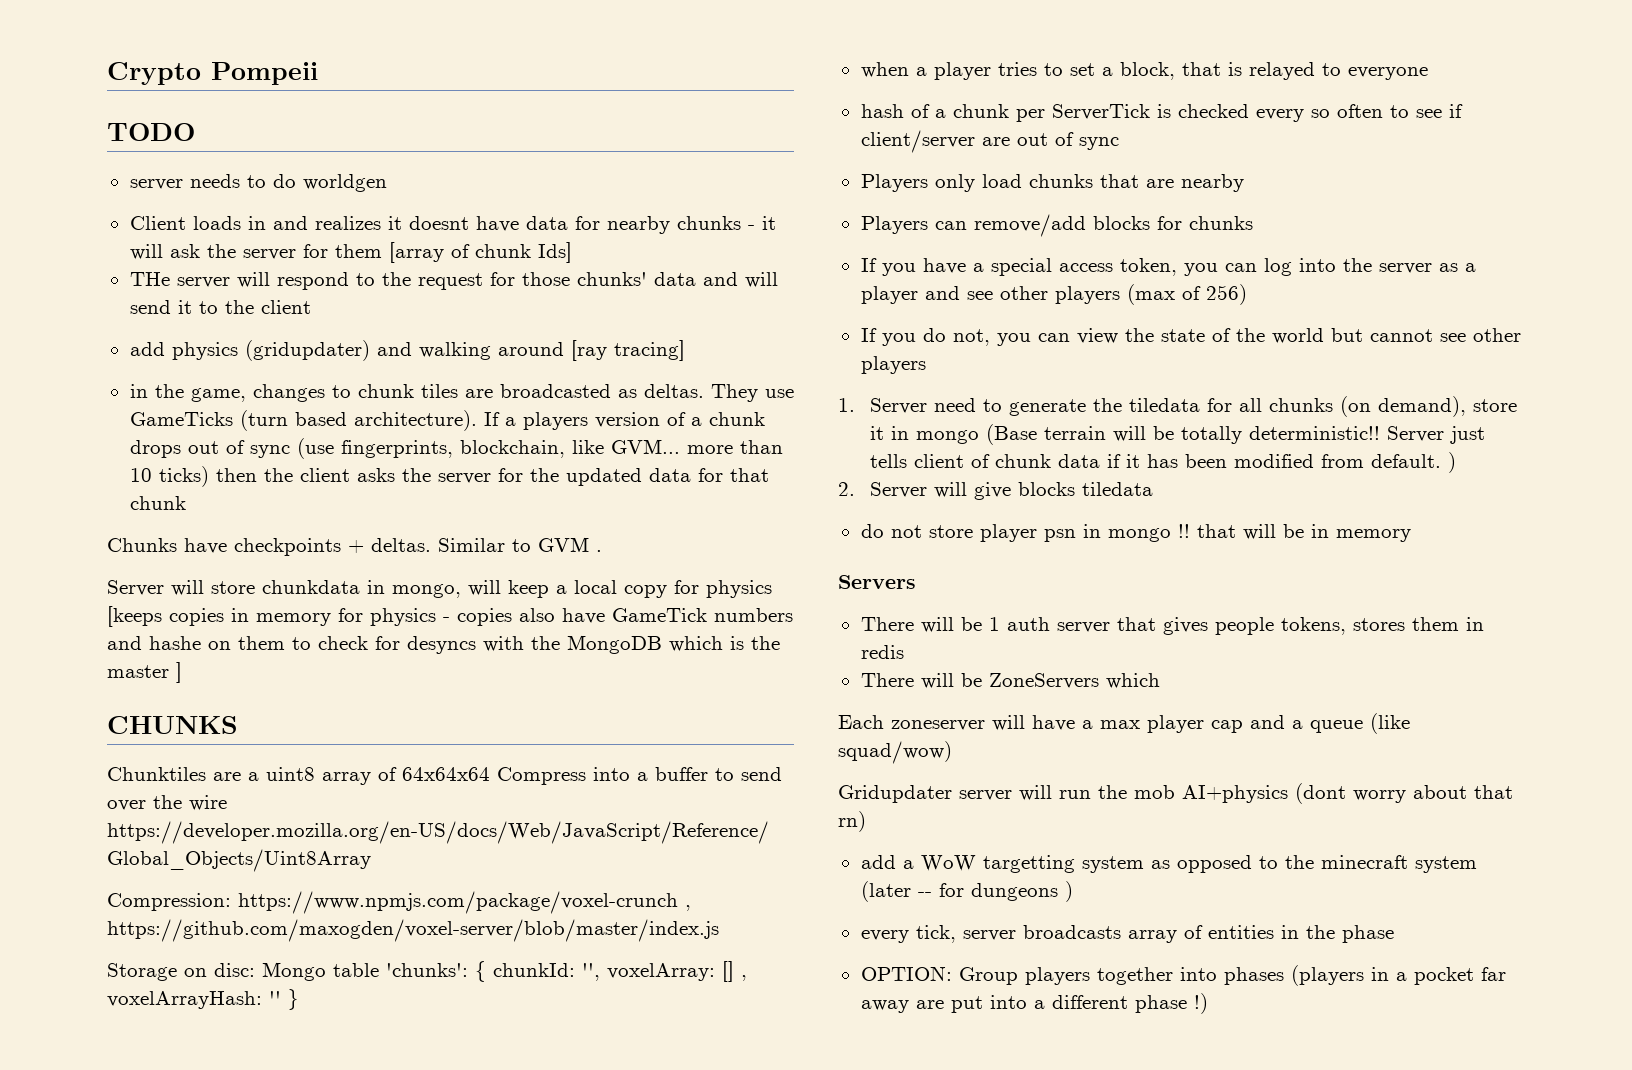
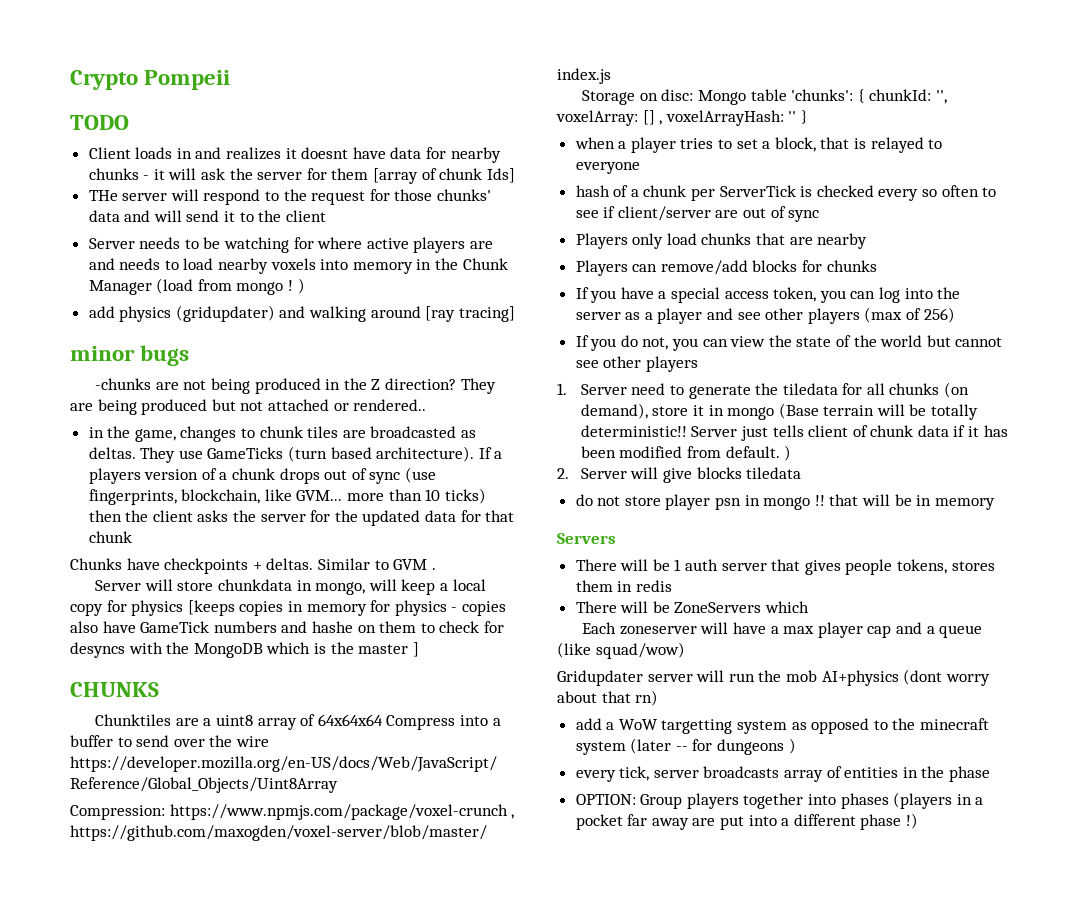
[129,174,387,192] // server needs to do worldgen -> (129, 122) none
(311, 307) none -> [88,237,494,253] [88,258,508,274] [88,278,305,295] // Server needs to be watching for where active players are and needs to load nearby voxels into memory in the Chunk Manager (load from mongo ! )
(685, 350) none -> [70,345,190,366] [95,378,496,394] [70,399,427,415] // minor bugs // -chunks are not being produced in the Z direction? They are being produced but not attached or rendered..

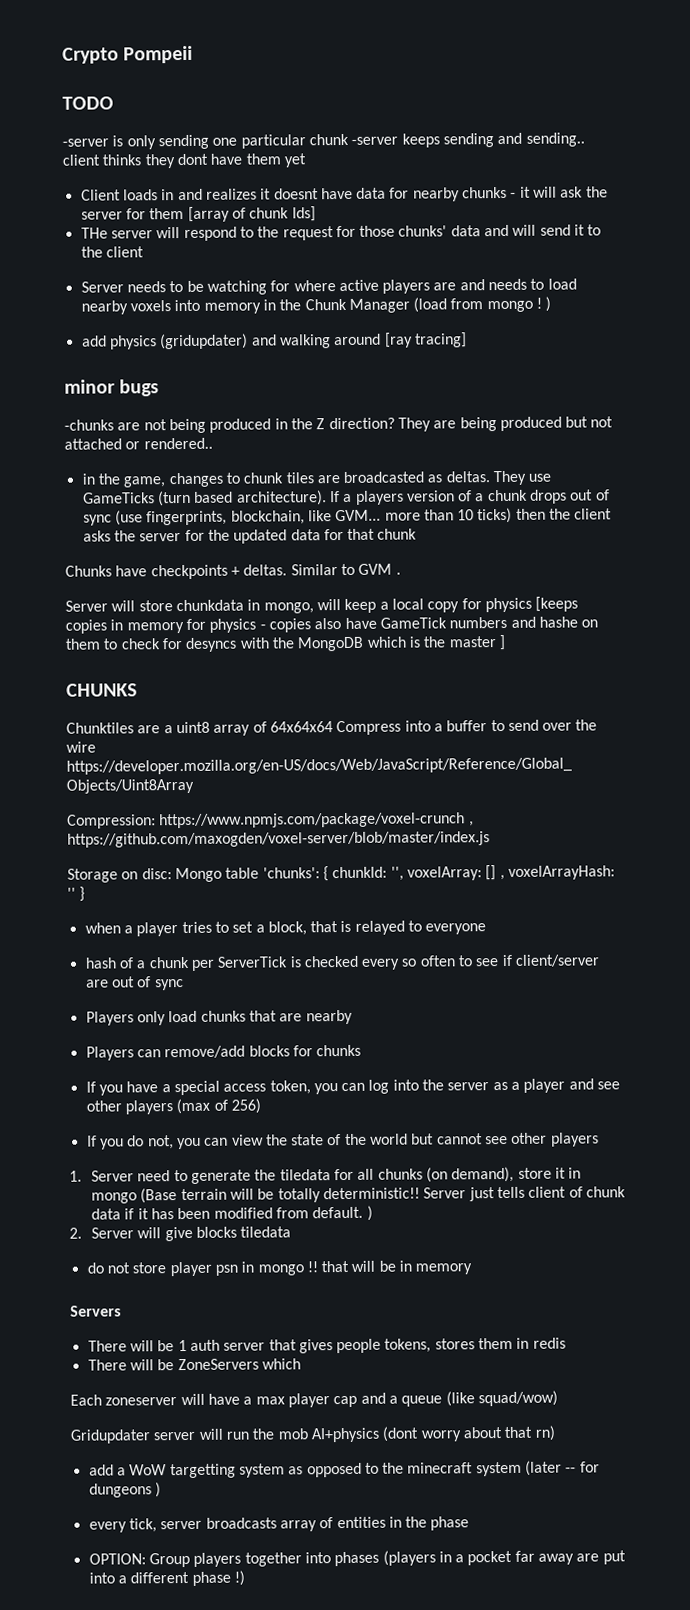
(129, 122) none -> [62,132,585,150] [62,153,306,169] // -server is only sending one particular chunk -server keeps sending and sending.. client thinks they dont have them yet

